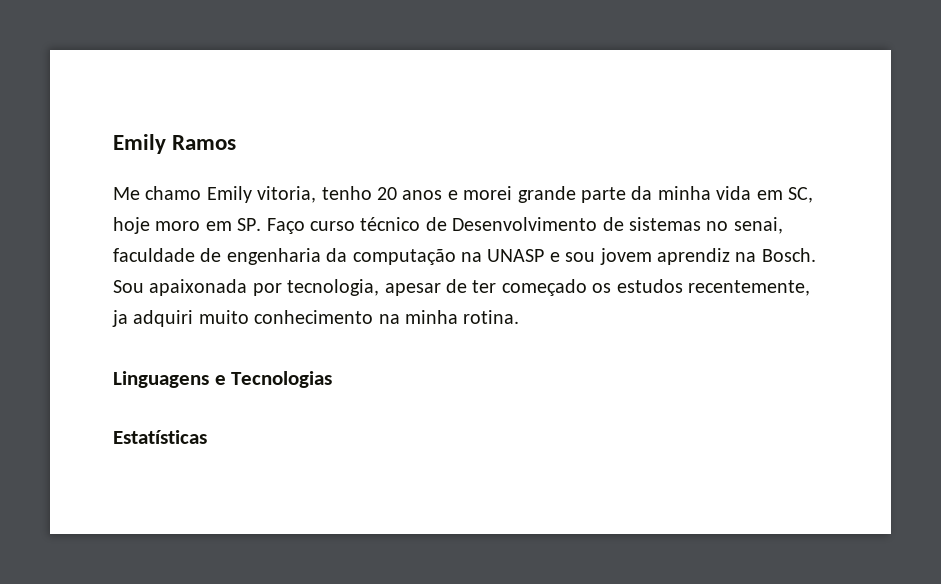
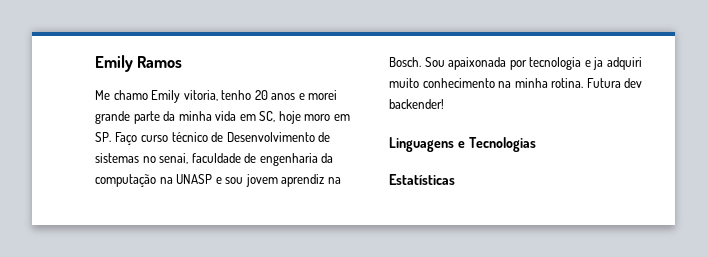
[287,279,810,296] tecnologia, apesar de ter começado os estudos recentemente, -> [529,57,591,70] tecnologia e
(520, 317) none -> [586,78,643,88] [389,99,444,109] Futura dev backender!

